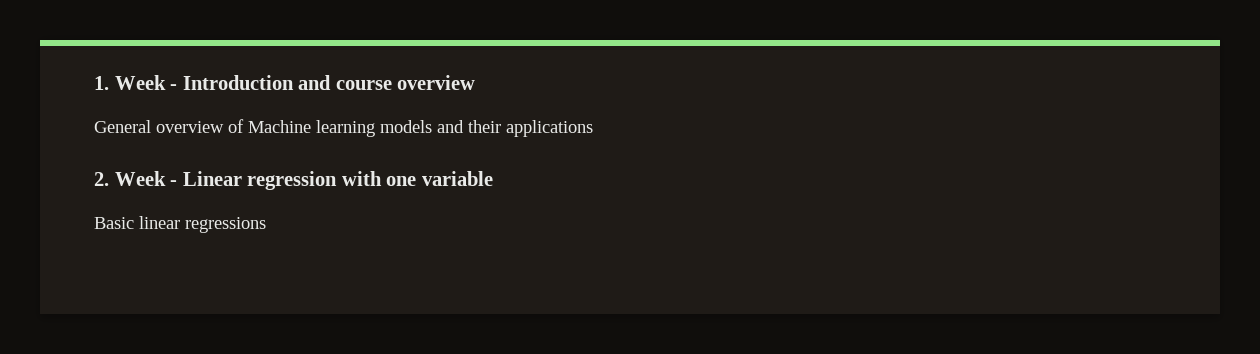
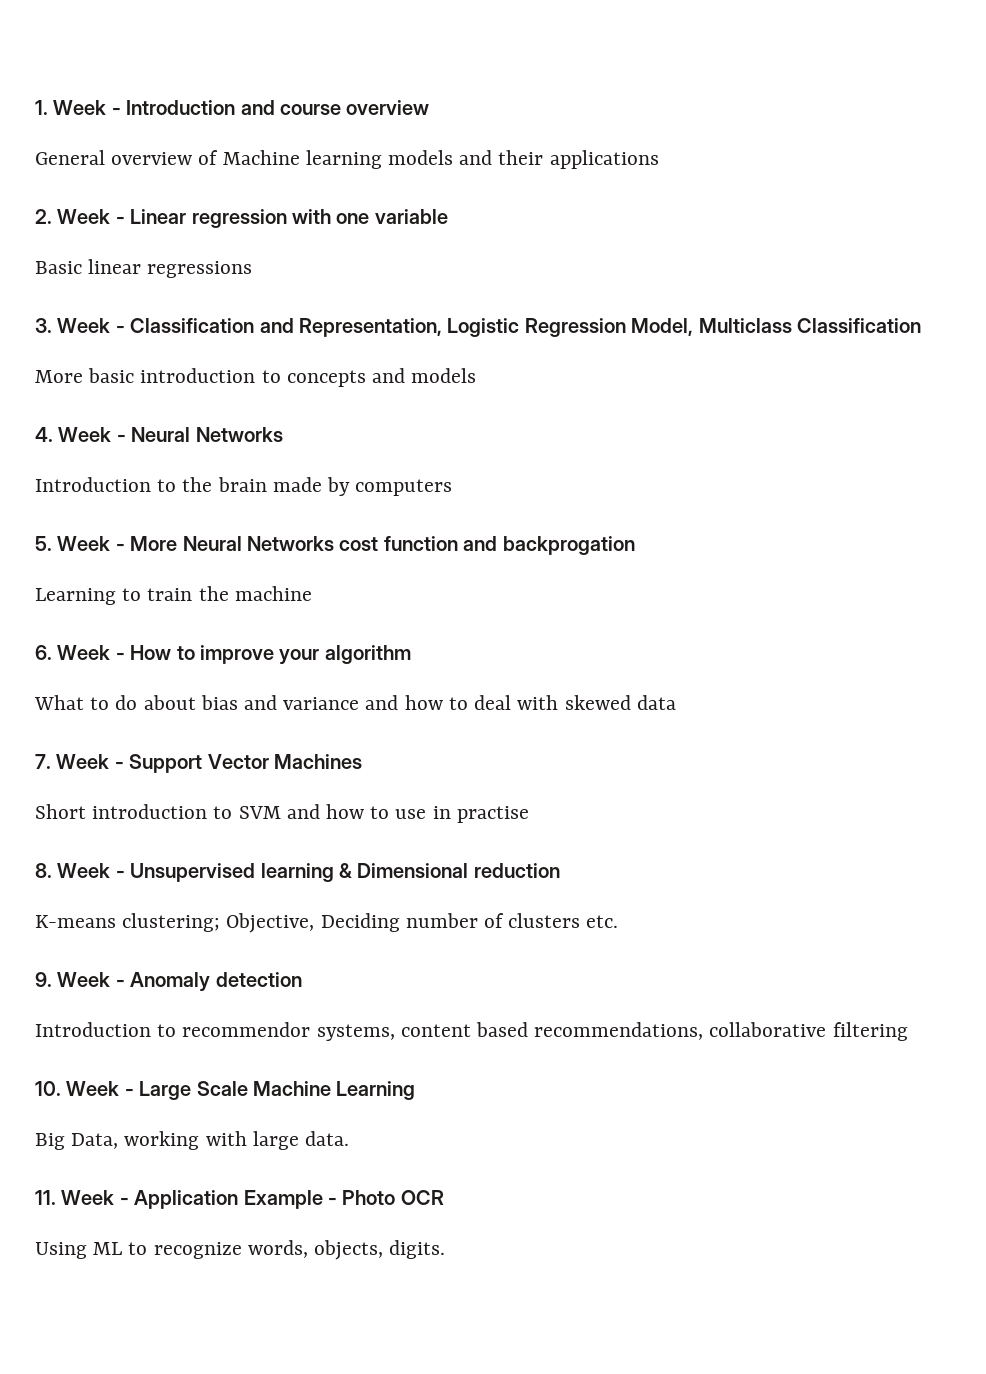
(266, 225) none -> [35,318,921,337] [35,368,477,387] [35,427,283,442] [35,477,453,496] [35,536,635,555] [35,586,312,605] [35,645,411,665] [34,695,676,710] [35,754,362,773] [35,804,529,823] [35,863,560,882] [35,913,619,933] [35,972,302,992] [35,1022,908,1041] [35,1081,416,1100] [35,1131,350,1150] [35,1190,444,1209] [35,1240,446,1260] // 3. Week - Classification and Representation, Logistic Regression Model, Multiclass Classification // More basic introduction to concepts and models // 4. Week - Neural Networks // Introduction to the brain made by computers // 5. Week - More Neural Networks cost function and backprogation // Learning to train the machine // 6. Week - How to improve your algorithm // What to do about bias and variance and how to deal with skewed data // 7. Week - Support Vector Machines // Short introduction to SVM and how to use in practise // 8. Week - Unsupervised learning & Dimensional reduction // K-means clustering; Objective, Deciding number of clusters etc. // 9. Week - Anomaly detection // Introduction to recommendor systems, content based recommendations, collaborative filtering // 10. Week - Large Scale Machine Learning // Big Data, working with large data. // 11. Week - Application Example - Photo OCR // Using ML to recognize words, objects, digits.

